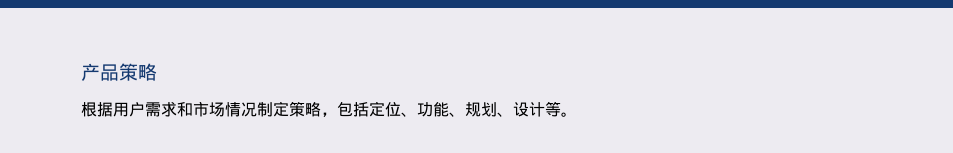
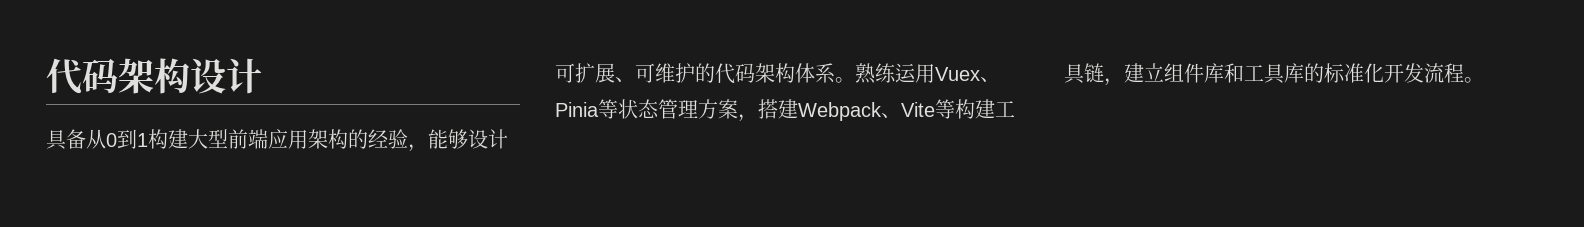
[81,63,157,81] [81,101,561,117] 产品策略 // 根据用户需求和市场情况制定策略，包括定位、功能、规划、设计等 -> [46,58,262,95] [46,129,508,152] [555,63,1000,84] [555,99,1015,122] [1064,63,1464,86] 代码架构设计 // 具备从0到1构建大型前端应用架构的经验，能够设计可扩展、可维护的代码架构体系。熟练运用Vuex、Pinia等状态管理方案，搭建Webpack、Vite等构建工具链，建立组件库和工具库的标准化开发流程

